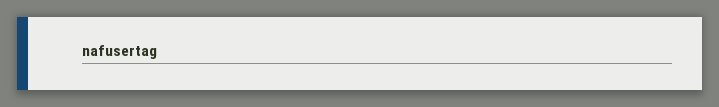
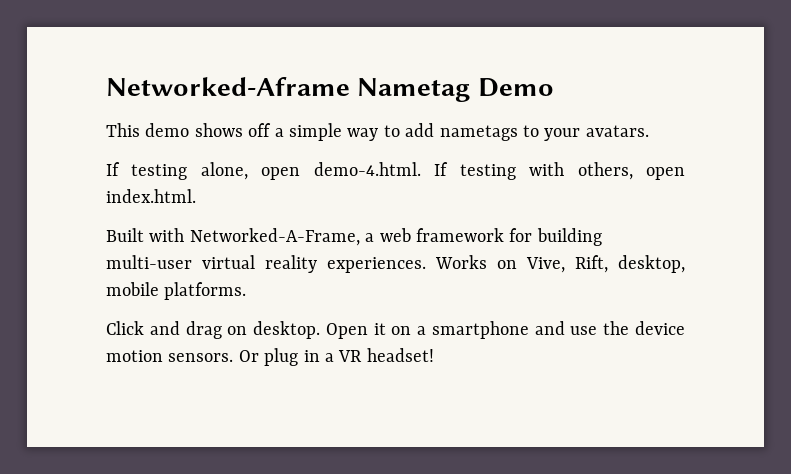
[82,45,157,59] nafusertag -> [106,77,554,102] [106,123,649,141] [106,162,686,180] [106,189,196,203] [106,228,602,246] [106,255,685,273] [106,282,247,300] [106,321,685,339] [106,348,434,366] Networked-Aframe Nametag Demo // This demo shows off a simple way to add nametags to your avatars. // If testing alone, open demo-4.html. If testing with others, open index.html. // Built with Networked-A-Frame, a web framework for building multi-user virtual reality experiences. Works on Vive, Rift, desktop, mobile platforms. // Click and drag on desktop. Open it on a smartphone and use the device motion sensors. Or plug in a VR headset!

